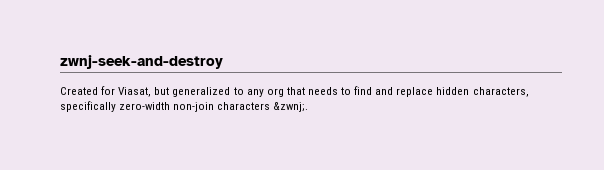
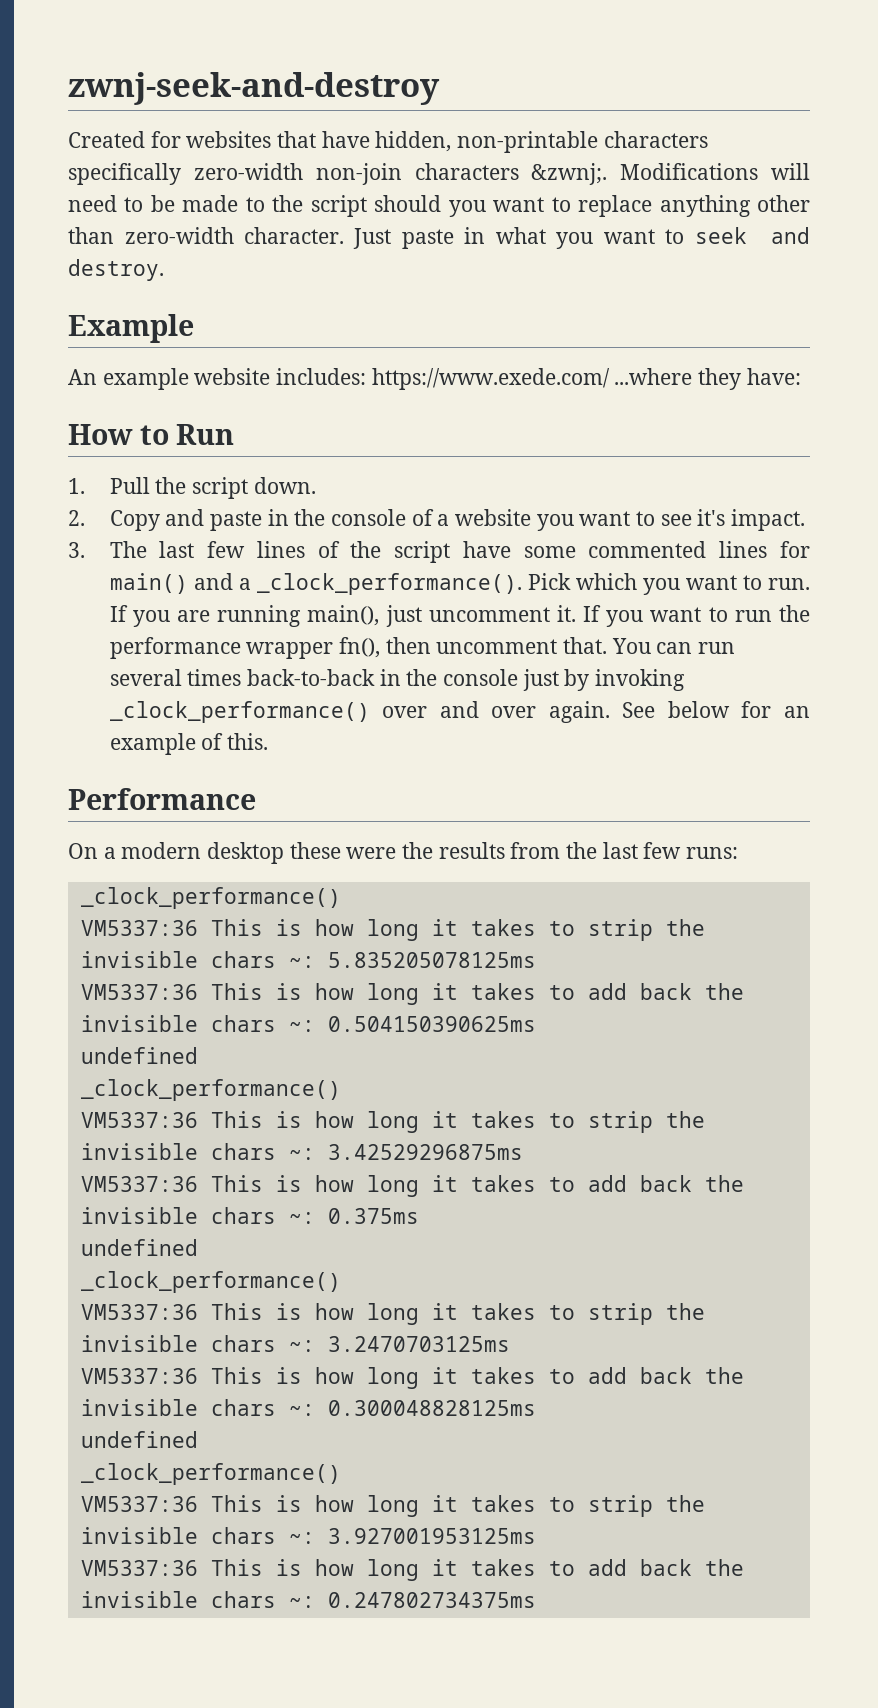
[118,86,529,97] Viasat, but generalized to any org that needs to find and replace hidden characters, -> [186,131,708,153] websites that have hidden, non-printable characters
(309, 107) none -> [620,163,810,180] [68,195,810,217] [68,227,810,249] [68,259,164,281] [68,314,194,343] [68,368,801,390] [68,424,235,445] [68,477,316,499] [68,509,805,531] [68,541,810,563] [109,573,810,595] [109,605,810,627] [109,637,735,659] [109,669,685,691] [109,701,810,723] [109,733,268,755] [68,788,256,810] [68,842,739,864] [80,887,341,909] [80,919,705,941] [80,951,536,968] [80,983,744,1005] [80,1015,536,1032] [80,1047,198,1064] [80,1079,341,1101] [80,1111,705,1133] [80,1143,523,1160] [80,1175,744,1197] [80,1207,419,1224] [80,1239,198,1256] [80,1271,341,1293] [80,1303,705,1325] [80,1335,510,1352] [80,1367,744,1389] [80,1399,536,1416] [80,1431,198,1448] [80,1463,341,1485] [80,1495,705,1517] [80,1527,536,1544] [80,1559,744,1581] [80,1591,536,1608] Modifications will need to be made to the script should you want to replace anything other than zero-width character. Just paste in what you want to seek and destroy. // Example // An example website includes: https://www.exede.com/ ...where they have: // How to Run // 1. Pull the script down. // 2. Copy and paste in the console of a website you want to see it's impact. // 3. The last few lines of the script have some commented lines for main() and a _clock_performance(). Pick which you want to run. If you are running main(), just uncomment it. If you want to run the performance wrapper fn(), then uncomment that. You can run several times back-to-back in the console just by invoking _clock_performance() over and over again. See below for an example of this. // Performance // On a modern desktop these were the results from the last few runs: // _clock_performance() // VM5337:36 This is how long it takes to strip the invisible chars ~: 5.835205078125ms // VM5337:36 This is how long it takes to add back the invisible chars ~: 0.504150390625ms // undefined // _clock_performance() // VM5337:36 This is how long it takes to strip the invisible chars ~: 3.42529296875ms // VM5337:36 This is how long it takes to add back the invisible chars ~: 0.375ms // undefined // _clock_performance() // VM5337:36 This is how long it takes to strip the invisible chars ~: 3.2470703125ms // VM5337:36 This is how long it takes to add back the invisible chars ~: 0.300048828125ms // undefined // _clock_performance() // VM5337:36 This is how long it takes to strip the invisible chars ~: 3.927001953125ms // VM5337:36 This is how long it takes to add back the invisible chars ~: 0.247802734375ms

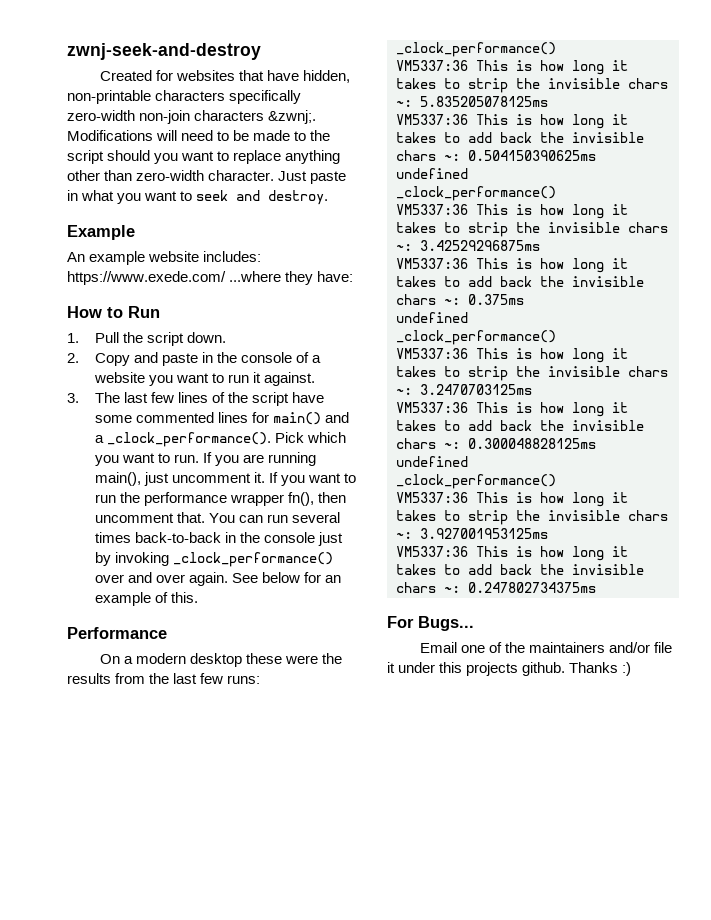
[660,509,805,531] see it's impact. -> [227,372,315,386] run it against.
(536, 1600) none -> [387,616,474,631] [419,642,673,653] [387,662,632,676] // For Bugs... // Email one of the maintainers and/or file it under this projects github. Thanks :)

